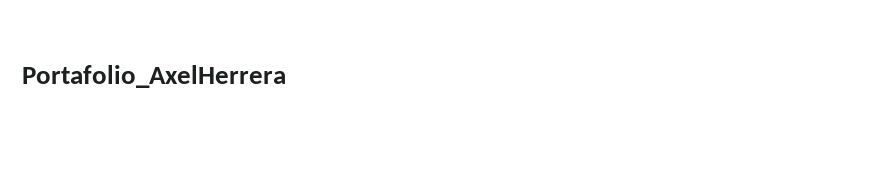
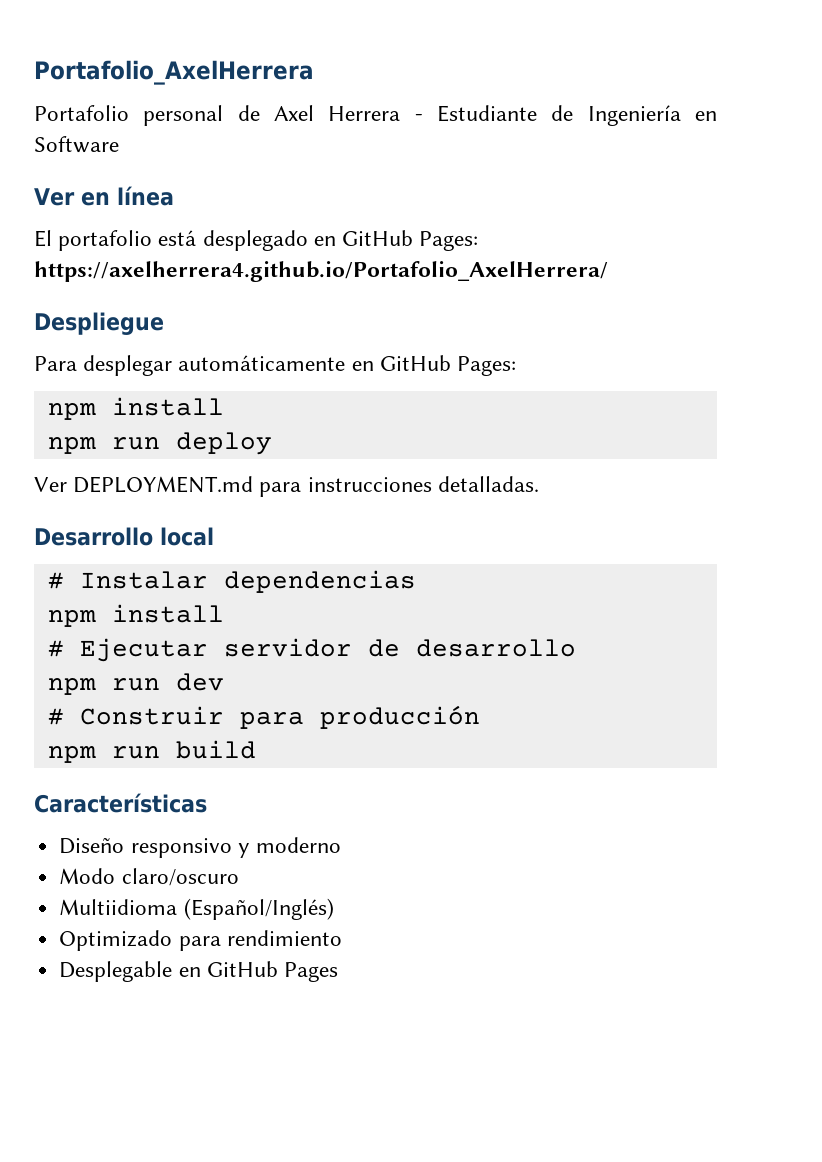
(286, 76) none -> [34,105,717,126] [34,136,119,153] [34,186,174,206] [34,230,479,251] [34,261,608,282] [34,312,164,335] [34,355,517,376] [47,397,224,420] [47,432,272,455] [34,476,539,497] [34,527,214,546] [47,570,416,593] [47,604,224,627] [47,638,576,662] [47,673,224,695] [47,705,480,729] [47,740,256,763] [34,793,207,813] [59,837,341,858] [59,868,239,886] [59,898,334,920] [59,930,342,951] [59,961,338,982] // Portafolio personal de Axel Herrera - Estudiante de Ingeniería en Software // Ver en línea // El portafolio está desplegado en GitHub Pages: https://axelherrera4.github.io/Portafolio_AxelHerrera/ // Despliegue // Para desplegar automáticamente en GitHub Pages: // npm install // npm run deploy // Ver DEPLOYMENT.md para instrucciones detalladas. // Desarrollo local // # Instalar dependencias // npm install // # Ejecutar servidor de desarrollo // npm run dev // # Construir para producción // npm run build // Características // Diseño responsivo y moderno // Modo claro/oscuro // Multiidioma (Español/Inglés) // Optimizado para rendimiento // Desplegable en GitHub Pages

